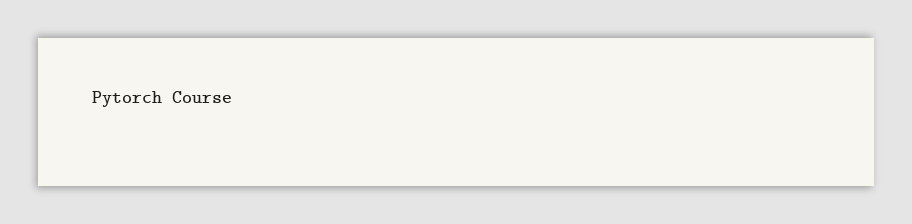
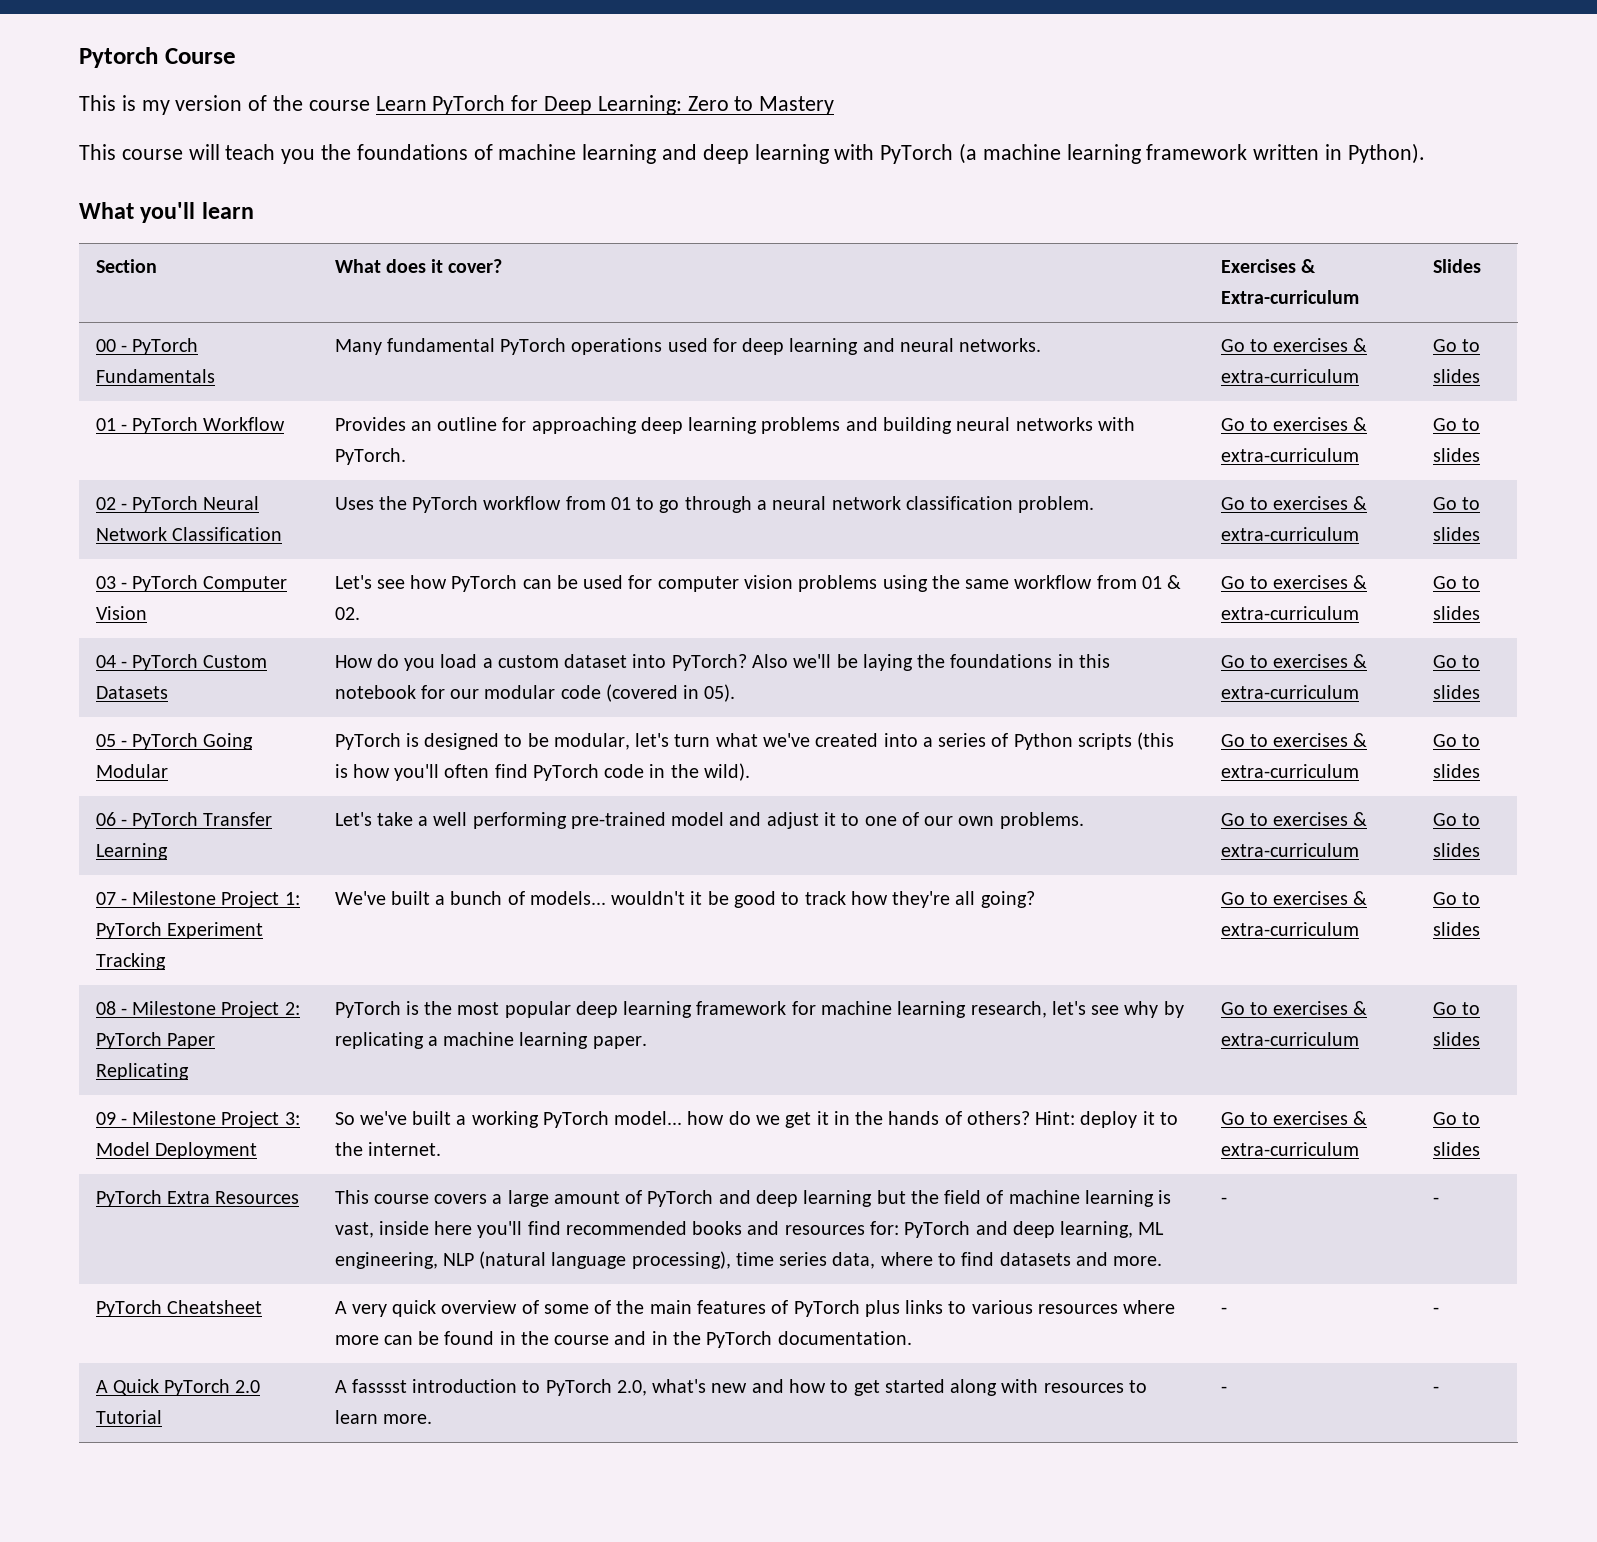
(232, 97) none -> [79,95,835,115] [79,143,1425,164] [79,202,254,223] [95,259,157,273] [334,259,503,273] [1220,259,1316,273] [1220,290,1359,304] [1432,259,1481,273] [95,338,199,355] [95,369,215,383] [334,338,1042,355] [1220,338,1368,352] [1220,369,1359,383] [1432,339,1480,352] [1432,369,1480,383] [95,417,286,434] [334,417,1135,434] [334,448,406,465] [1220,417,1368,431] [1220,448,1359,462] [1432,418,1480,431] [1432,448,1480,462] [95,496,260,513] [95,527,282,541] [334,496,1095,513] [1220,496,1368,510] [1220,527,1359,541] [1432,497,1480,510] [1432,527,1480,541] [95,575,288,592] [95,606,147,620] [334,575,1182,592] [334,607,360,620] [1220,575,1368,589] [1220,606,1359,620] [1432,576,1480,589] [1432,606,1480,620] [95,654,268,671] [95,686,168,699] [334,654,1110,671] [334,684,736,702] [1220,654,1368,668] [1220,685,1359,699] [1432,655,1480,668] [1432,685,1480,699] [95,733,254,750] [95,764,168,778] [334,732,1175,750] [334,763,750,781] [1220,733,1368,747] [1220,764,1359,778] [1432,734,1480,747] [1432,764,1480,778] [95,812,273,829] [95,843,168,860] [334,812,1084,829] [1220,812,1368,826] [1220,843,1359,857] [1432,813,1480,826] [1432,843,1480,857] [95,891,300,908] [95,922,263,939] [95,953,166,970] [334,891,1035,908] [1220,891,1368,905] [1220,922,1359,936] [1432,892,1480,905] [1432,922,1480,936] [95,1001,300,1018] [95,1032,215,1049] [95,1063,189,1080] [334,1001,1184,1018] [334,1032,647,1049] [1220,1001,1368,1015] [1220,1032,1359,1046] [1432,1002,1480,1015] [1432,1032,1480,1046] [95,1111,300,1128] [95,1142,257,1159] [334,1111,1178,1128] [334,1142,441,1156] [1220,1111,1368,1125] [1220,1142,1359,1156] [1432,1112,1480,1125] [1432,1142,1480,1156] [95,1190,300,1207] [334,1190,1172,1207] [334,1221,1165,1238] [334,1251,1163,1269] [1220,1197,1227,1204] [1432,1197,1439,1204] [95,1300,262,1317] [334,1300,1176,1317] [334,1331,912,1348] [1220,1307,1227,1314] [1432,1307,1439,1314] [95,1379,261,1396] [95,1410,162,1424] [334,1379,1147,1396] [334,1410,432,1424] [1220,1386,1227,1393] [1432,1386,1439,1393] // This is my version of the course Learn PyTorch for Deep Learning: Zero to Mastery // This course will teach you the foundations of machine learning and deep learning with PyTorch (a machine learning framework written in Python). // What you'll learn // Section | What does it cover? | Exercises & Extra-curriculum | Slides // 00 - PyTorch Fundamentals | Many fundamental PyTorch operations used for deep learning and neural networks. | Go to exercises & extra-curriculum | Go to slides // 01 - PyTorch Workflow | Provides an outline for approaching deep learning problems and building neural networks with PyTorch. | Go to exercises & extra-curriculum | Go to slides // 02 - PyTorch Neural Network Classification | Uses the PyTorch workflow from 01 to go through a neural network classification problem. | Go to exercises & extra-curriculum | Go to slides // 03 - PyTorch Computer Vision | Let's see how PyTorch can be used for computer vision problems using the same workflow from 01 & 02. | Go to exercises & extra-curriculum | Go to slides // 04 - PyTorch Custom Datasets | How do you load a custom dataset into PyTorch? Also we'll be laying the foundations in this notebook for our modular code (covered in 05). | Go to exercises & extra-curriculum | Go to slides // 05 - PyTorch Going Modular | PyTorch is designed to be modular, let's turn what we've created into a series of Python scripts (this is how you'll often find PyTorch code in the wild). | Go to exercises & extra-curriculum | Go to slides // 06 - PyTorch Transfer Learning | Let's take a well performing pre-trained model and adjust it to one of our own problems. | Go to exercises & extra-curriculum | Go to slides // 07 - Milestone Project 1: PyTorch Experiment Tracking | We've built a bunch of models... wouldn't it be good to track how they're all going? | Go to exercises & extra-curriculum | Go to slides // 08 - Milestone Project 2: PyTorch Paper Replicating | PyTorch is the most popular deep learning framework for machine learning research, let's see why by replicating a machine learning paper. | Go to exercises & extra-curriculum | Go to slides // 09 - Milestone Project 3: Model Deployment | So we've built a working PyTorch model... how do we get it in the hands of others? Hint: deploy it to the internet. | Go to exercises & extra-curriculum | Go to slides // PyTorch Extra Resources | This course covers a large amount of PyTorch and deep learning but the field of machine learning is vast, inside here you'll find recommended books and resources for: PyTorch and deep learning, ML engineering, NLP (natural language processing), time series data, where to find datasets and more. | - | - // PyTorch Cheatsheet | A very quick overview of some of the main features of PyTorch plus links to various resources where more can be found in the course and in the PyTorch documentation. | - | - // A Quick PyTorch 2.0 Tutorial | A fasssst introduction to PyTorch 2.0, what's new and how to get started along with resources to learn more. | - | -

